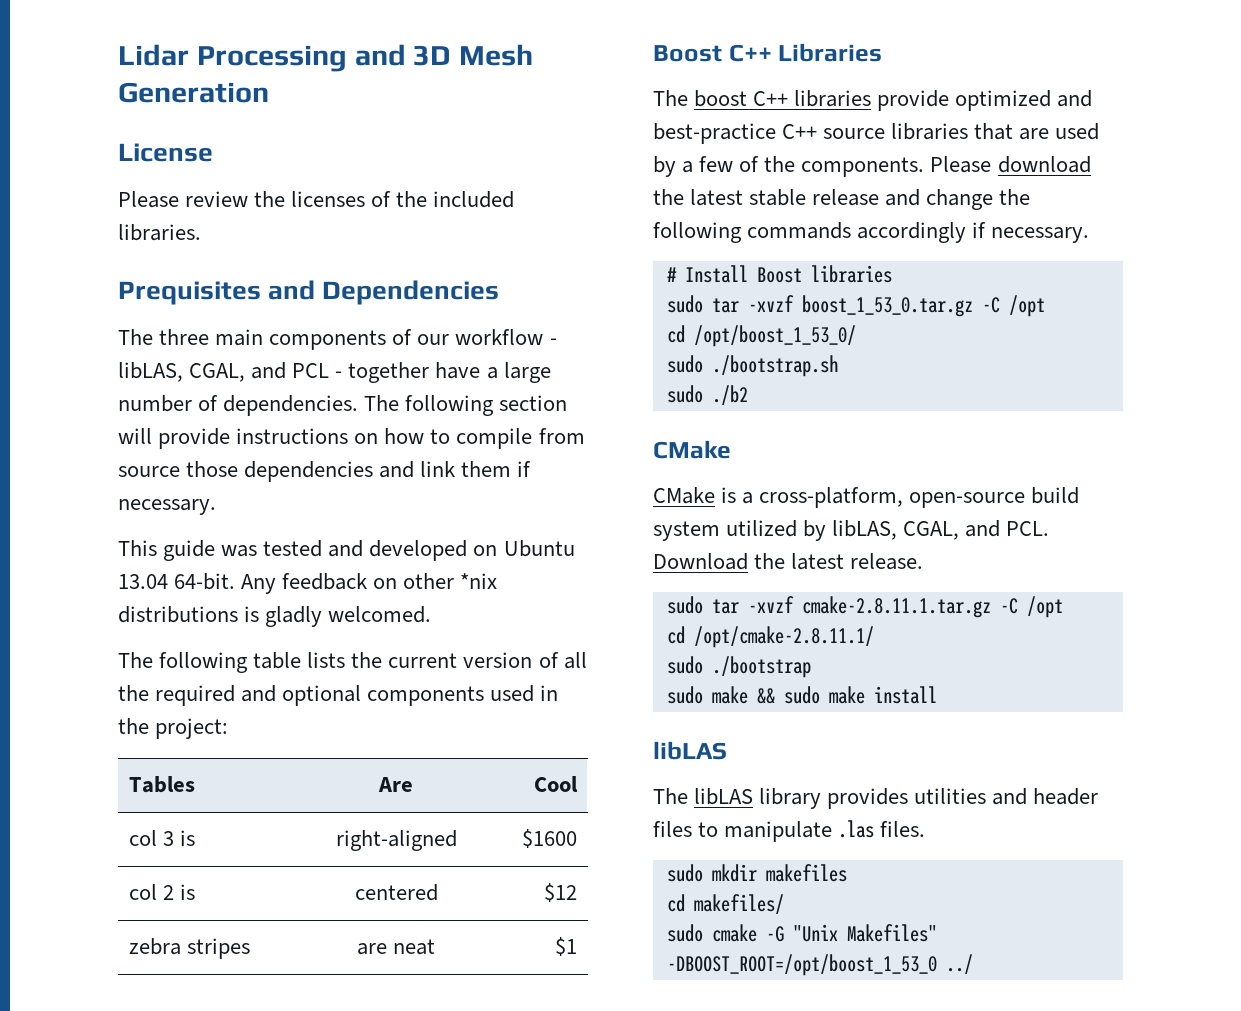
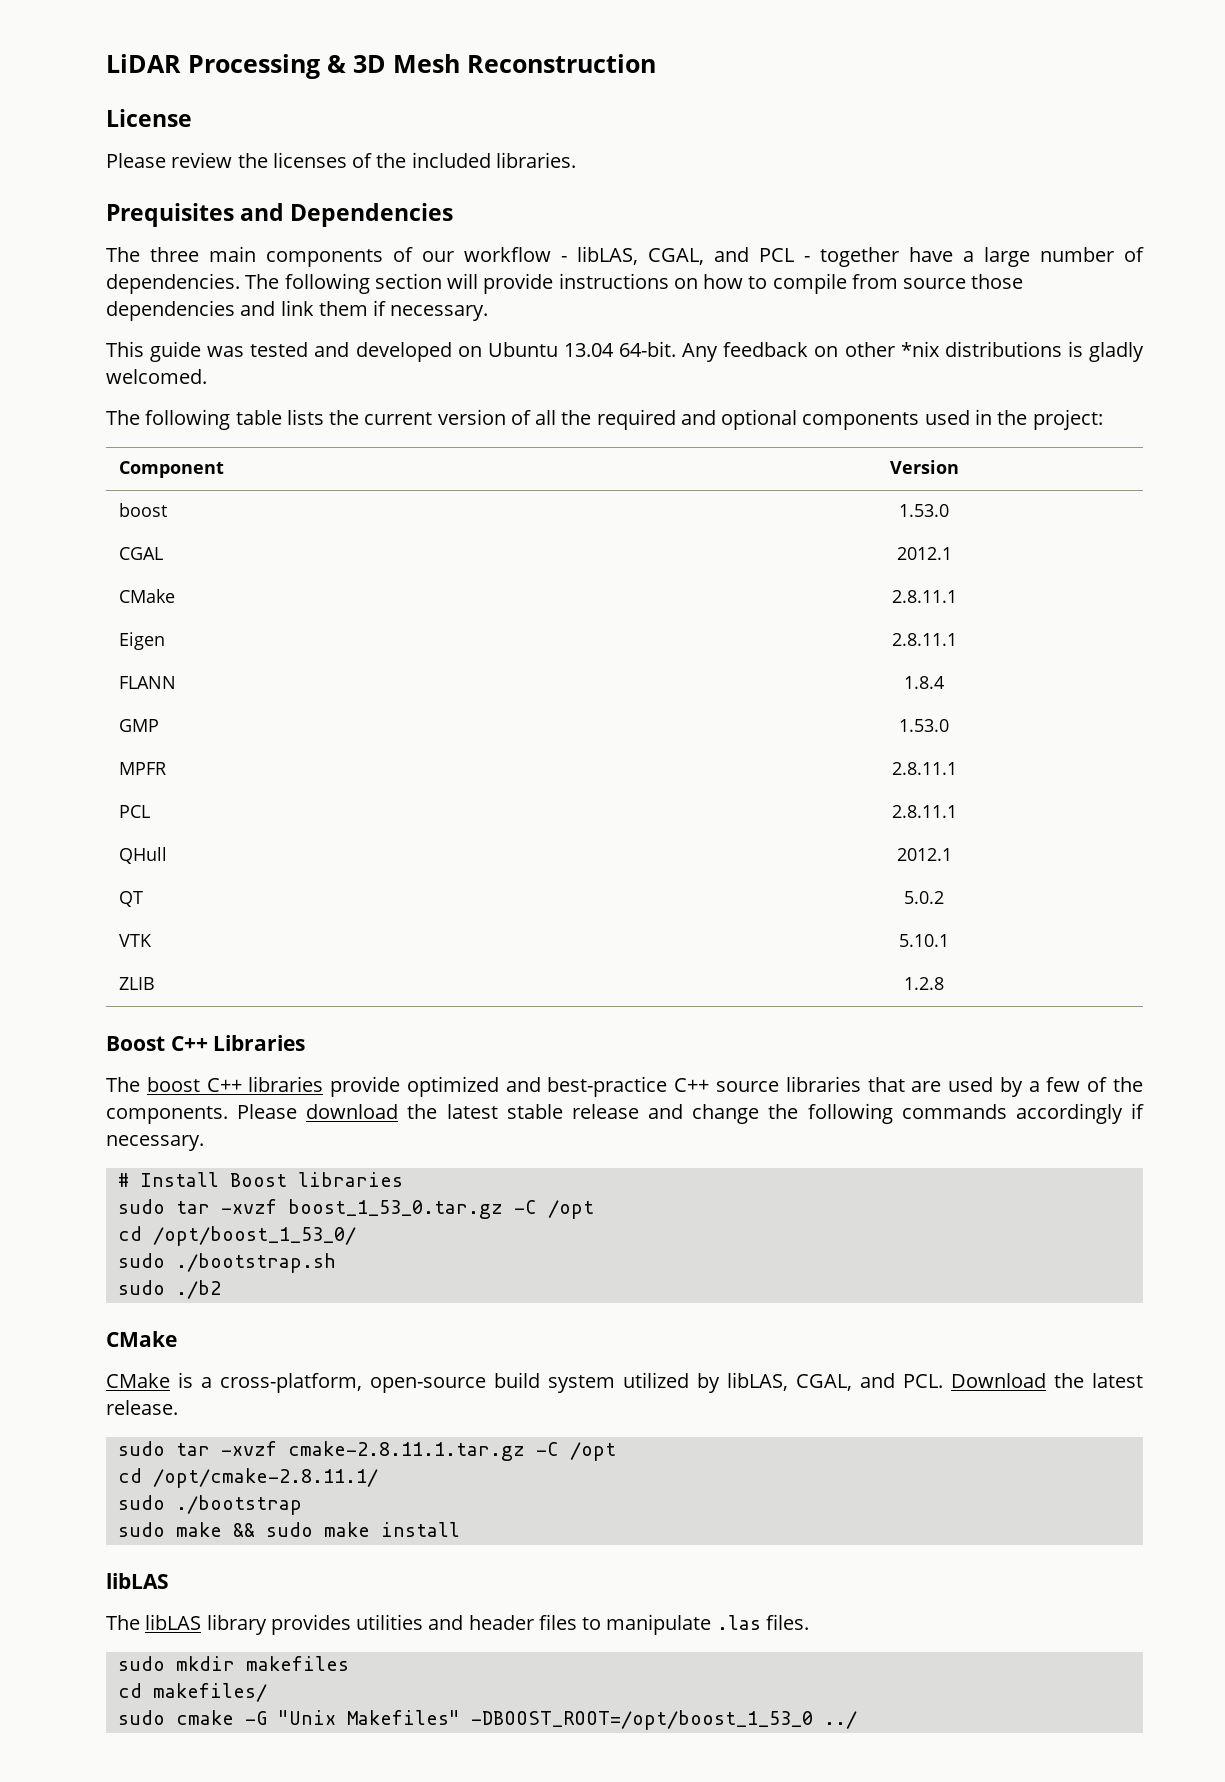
[118,44,406,72] Lidar Processing and -> [106,54,346,79] LiDAR Processing &
[118,82,269,103] Generation -> [467,54,656,73] Reconstruction
[128,776,195,793] [378,777,413,792] [534,776,579,792] [128,830,195,846] [335,830,457,851] [522,829,578,848] [128,884,195,900] [354,884,438,901] [544,883,578,902] [128,938,250,959] [356,939,436,955] [555,937,578,956] Tables | Are | Cool // col 3 is | right-aligned | $1600 // col 2 is | centered | $12 // zebra stripes | are neat | $1 -> [119,461,225,478] [889,460,959,474] [119,503,168,517] [899,504,949,517] [119,547,164,560] [896,547,952,560] [119,589,176,603] [891,590,957,603] [119,632,166,650] [891,633,957,646] [119,676,177,689] [904,676,944,689] [119,719,160,732] [899,719,949,732] [119,762,167,775] [891,762,957,775] [119,805,151,818] [891,805,957,818] [119,847,168,864] [896,848,952,861] [119,891,144,907] [904,891,944,904] [119,934,153,947] [899,934,949,947] [119,977,156,990] [904,977,944,990] Component | Version // boost | 1.53.0 // CGAL | 2012.1 // CMake | 2.8.11.1 // Eigen | 2.8.11.1 // FLANN | 1.8.4 // GMP | 1.53.0 // MPFR | 2.8.11.1 // PCL | 2.8.11.1 // QHull | 2012.1 // QT | 5.0.2 // VTK | 5.10.1 // ZLIB | 1.2.8

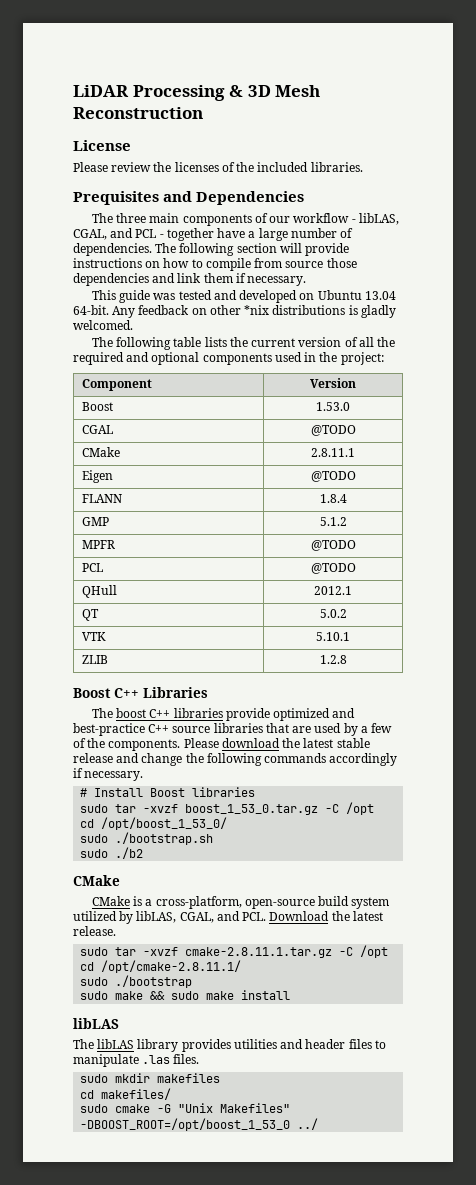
[119,503,168,517] boost -> [82,402,114,411] Boost
[896,547,952,560] 2012.1 -> [310,425,356,436] @TODO
[891,633,957,646] 2.8.11.1 -> [310,471,356,482] @TODO
[899,719,949,732] 1.53.0 -> [319,517,347,526] 5.1.2
[891,762,957,775] 2.8.11.1 -> [310,540,356,551] @TODO
[891,805,957,818] 2.8.11.1 -> [310,563,356,574] @TODO

